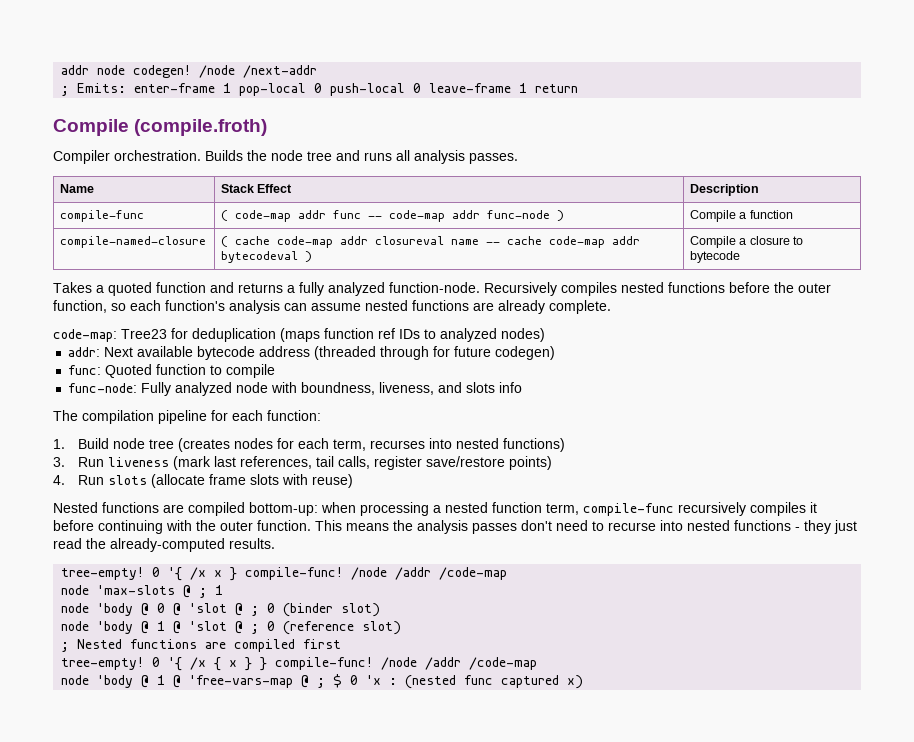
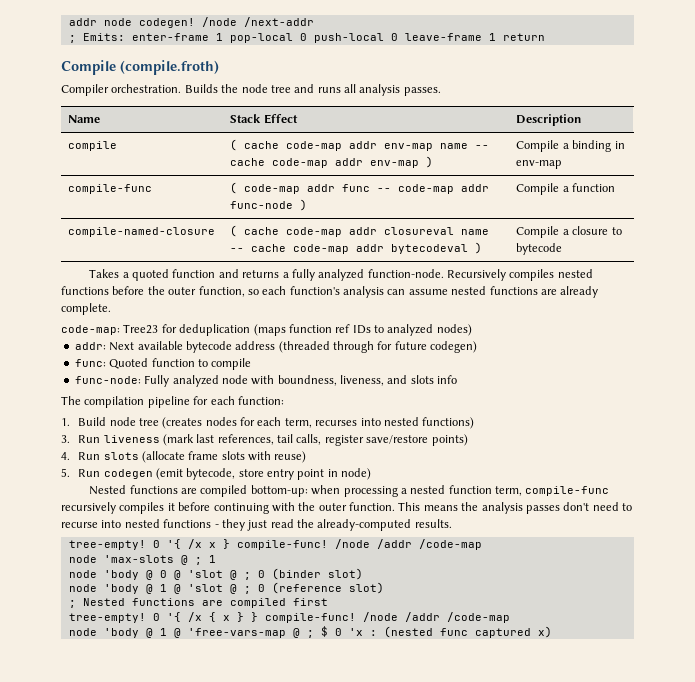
(760, 190) none -> [68,141,118,151] [230,139,490,151] [230,156,434,168] [516,140,625,152] [516,160,563,169] // compile | ( cache code-map addr env-map name -- cache code-map addr env-map ) | Compile a binding in env-map
(354, 481) none -> [61,468,372,480] // 5. Run codegen (emit bytecode, store entry point in node)

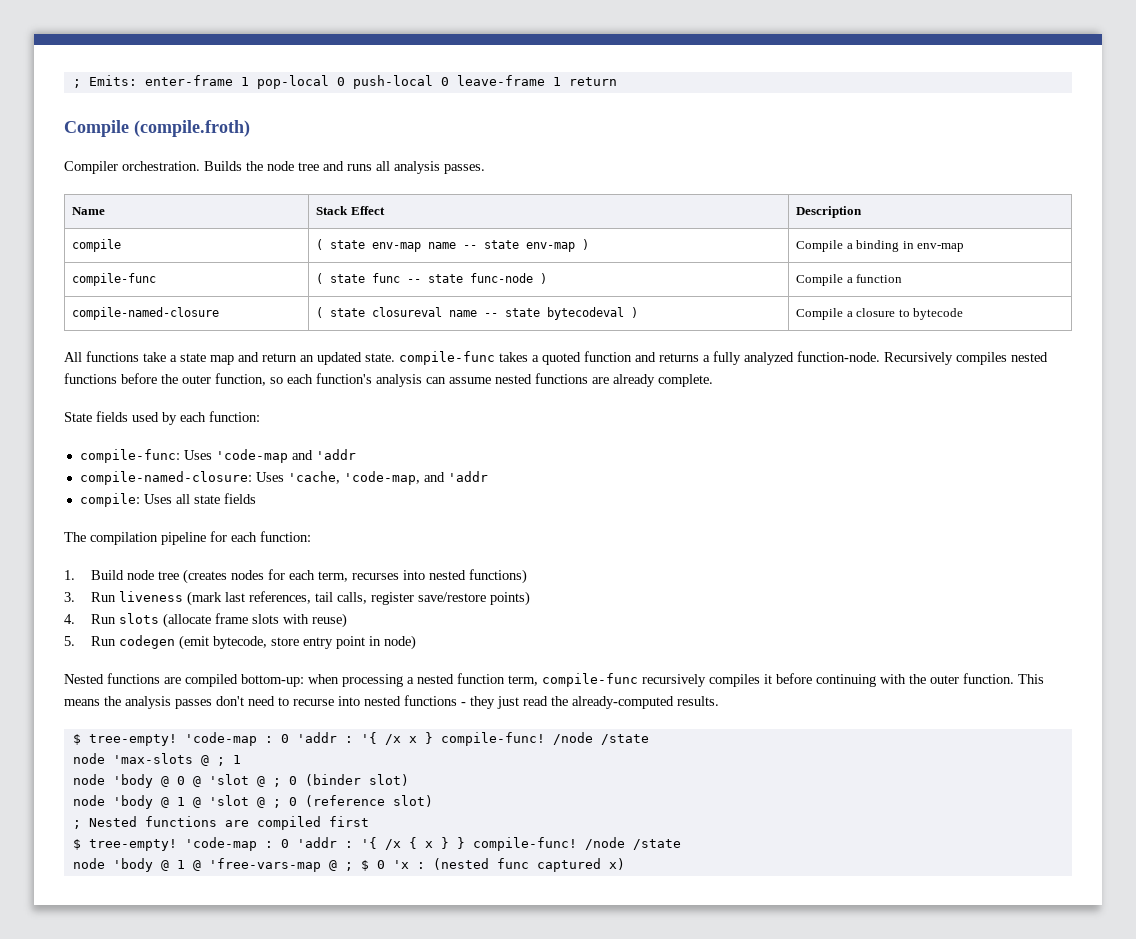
[68,17,314,28] addr node codegen! /node /next-addr // -> (72, 83) none
[244,141,490,151] [230,158,364,168] cache code-map addr env-map name -- cache code-map addr -> [330,240,520,252] state env-map name -- state
[244,184,490,194] code-map addr func -- code-map addr -> [330,273,464,283] state func -- state
[244,227,490,237] [230,244,385,254] cache code-map addr closureval name -- cache code-map addr -> [330,307,541,317] state closureval name -- state
[89,269,120,278] Takes -> [64,351,528,365] All functions take a state map and return an updated state. compile-func takes
[61,324,472,336] [74,341,478,353] [74,358,252,370] [74,375,458,387] code-map: Tree23 for deduplication (maps function ref IDs to analyzed nodes) // addr: Next available bytecode address (threaded through for future codegen) // func: Quoted function to compile // func-node: Fully analyzed node with boundness, liveness, and slots info -> [64,411,260,425] [79,449,356,463] [79,471,488,485] [79,493,256,507] State fields used by each function: // compile-func: Uses 'code-map and 'addr // compile-named-closure: Uses 'cache, 'code-map, and 'addr // compile: Uses all state fields
[68,540,160,550] tree-empty! 0 -> [72,732,353,746] $ tree-empty! 'code-map : 0 'addr :
[376,539,482,550] /addr /code-map -> [600,734,649,745] /state
[68,613,160,623] tree-empty! 0 -> [72,837,353,851] $ tree-empty! 'code-map : 0 'addr :
[404,612,510,623] /addr /code-map -> [632,839,681,850] /state

